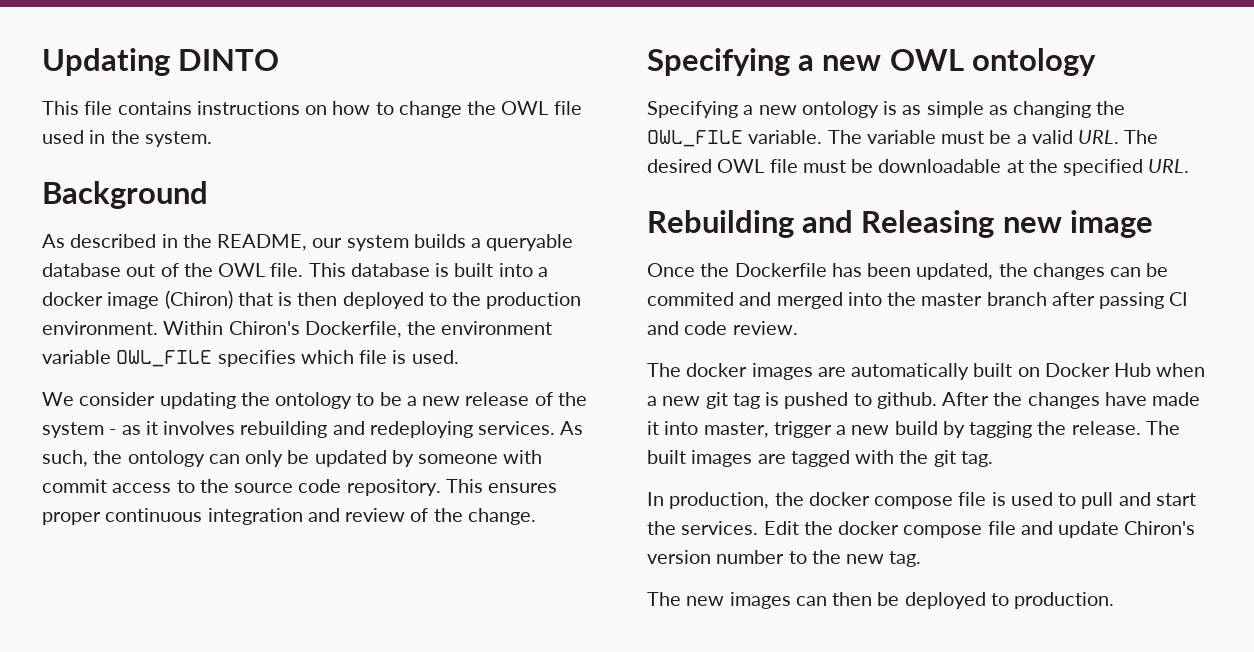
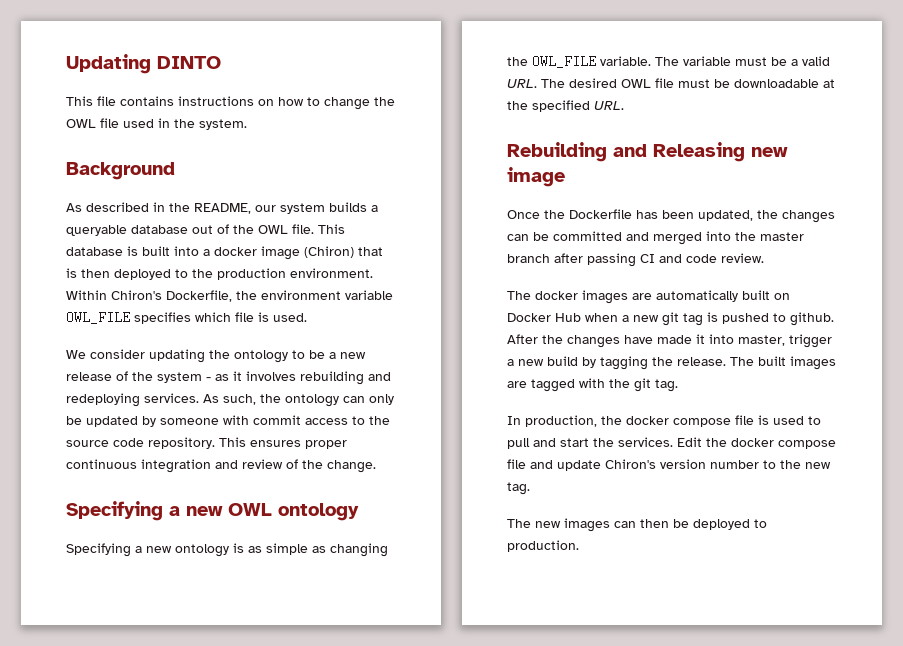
[647,292,734,306] commited -> [553,231,622,241] committed

